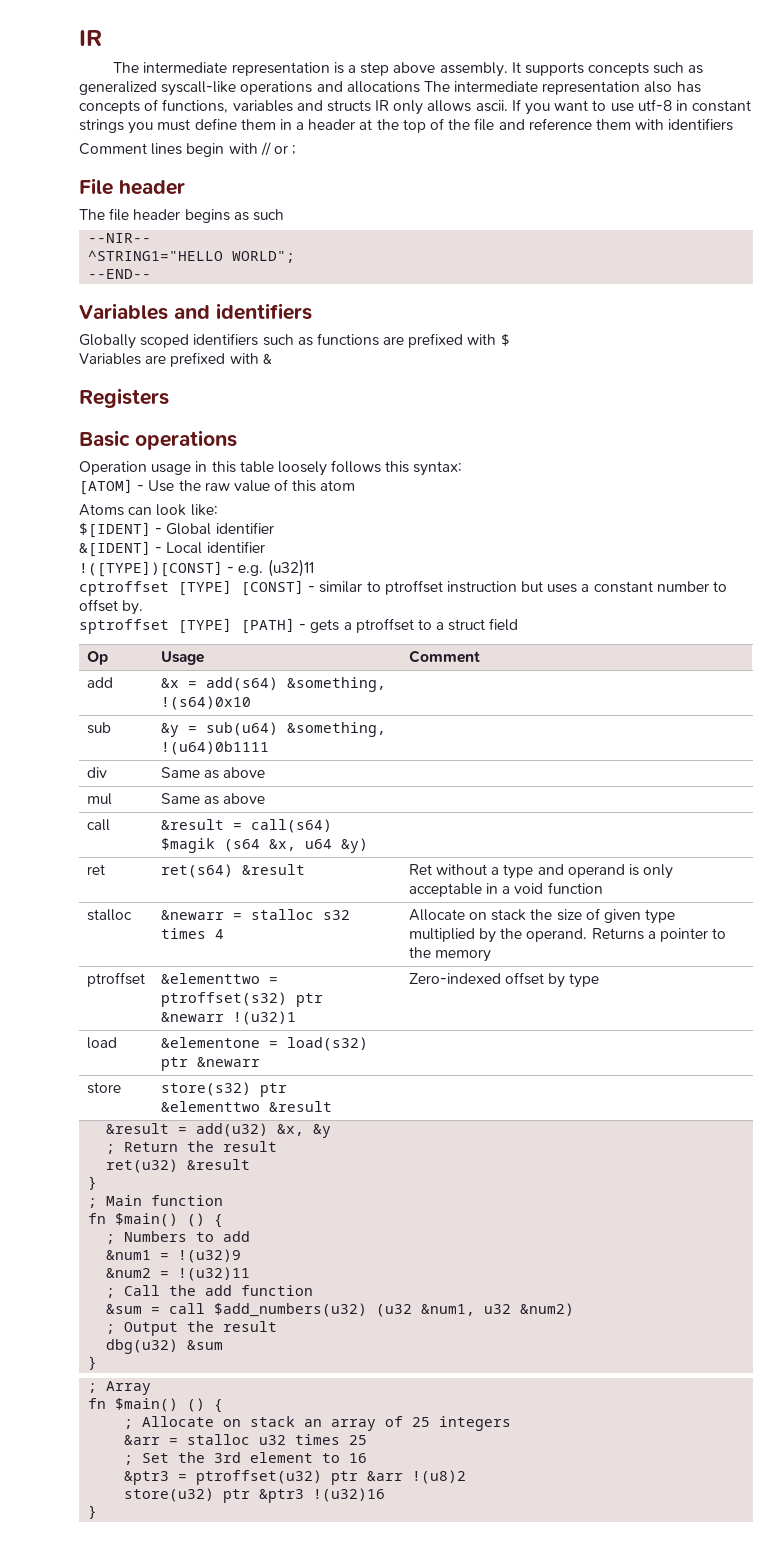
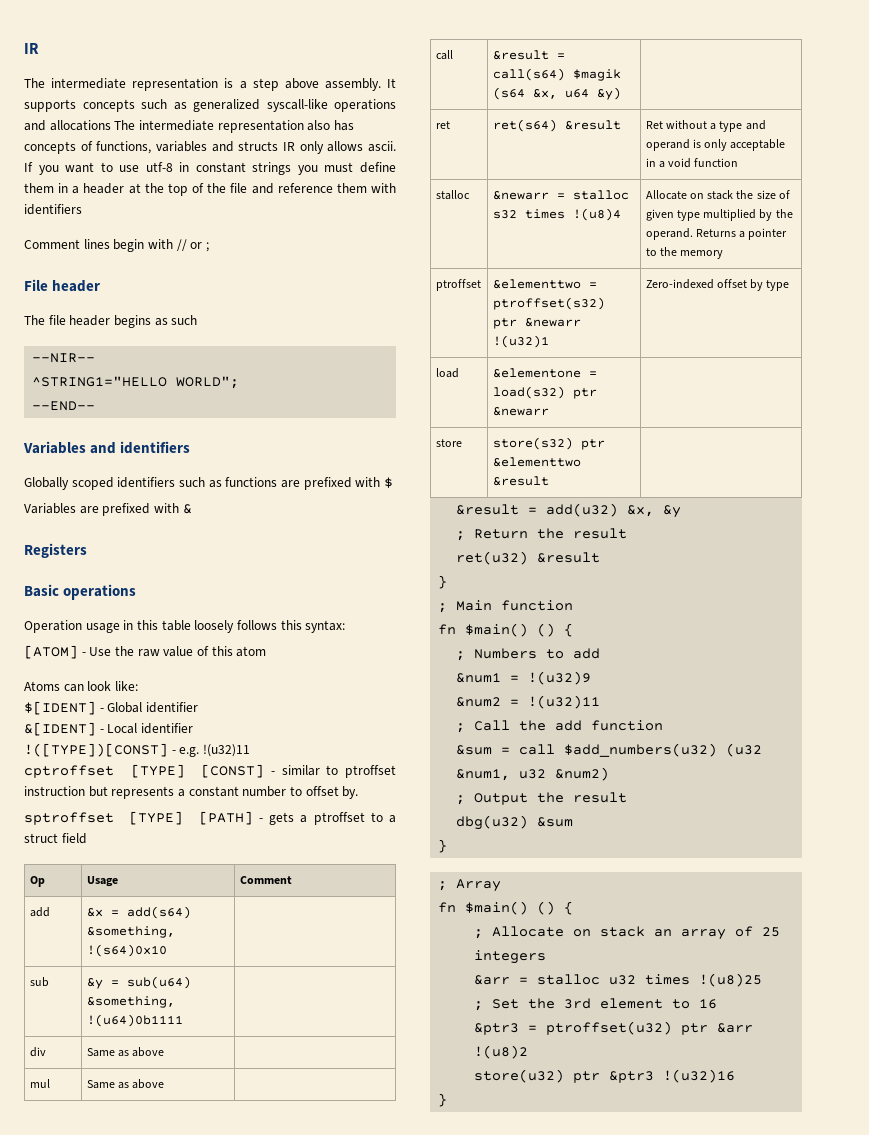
[267,559,314,577] (u32)11 -> [202,744,250,757] !(u32)11
[547,584,578,593] uses -> [111,786,175,799] represents
[214,929,224,939] 4 -> [572,208,621,221] !(u8)4
[349,1435,368,1445] 25 -> [699,973,763,987] !(u8)25

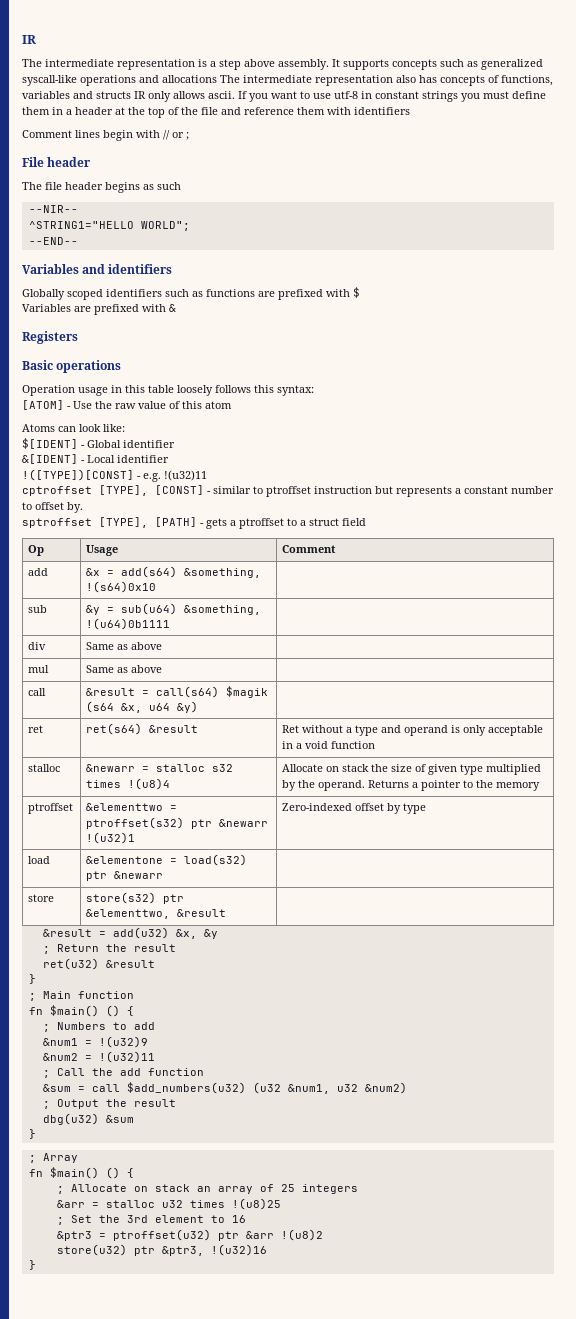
[130,764,185,778] [TYPE] -> [99,485,148,496] [TYPE],
[129,811,184,825] [TYPE] -> [99,517,148,528] [TYPE],
[492,457,581,467] &elementtwo -> [86,909,171,919] &elementtwo,
[609,1071,655,1083] &ptr3 -> [161,1246,204,1256] &ptr3,

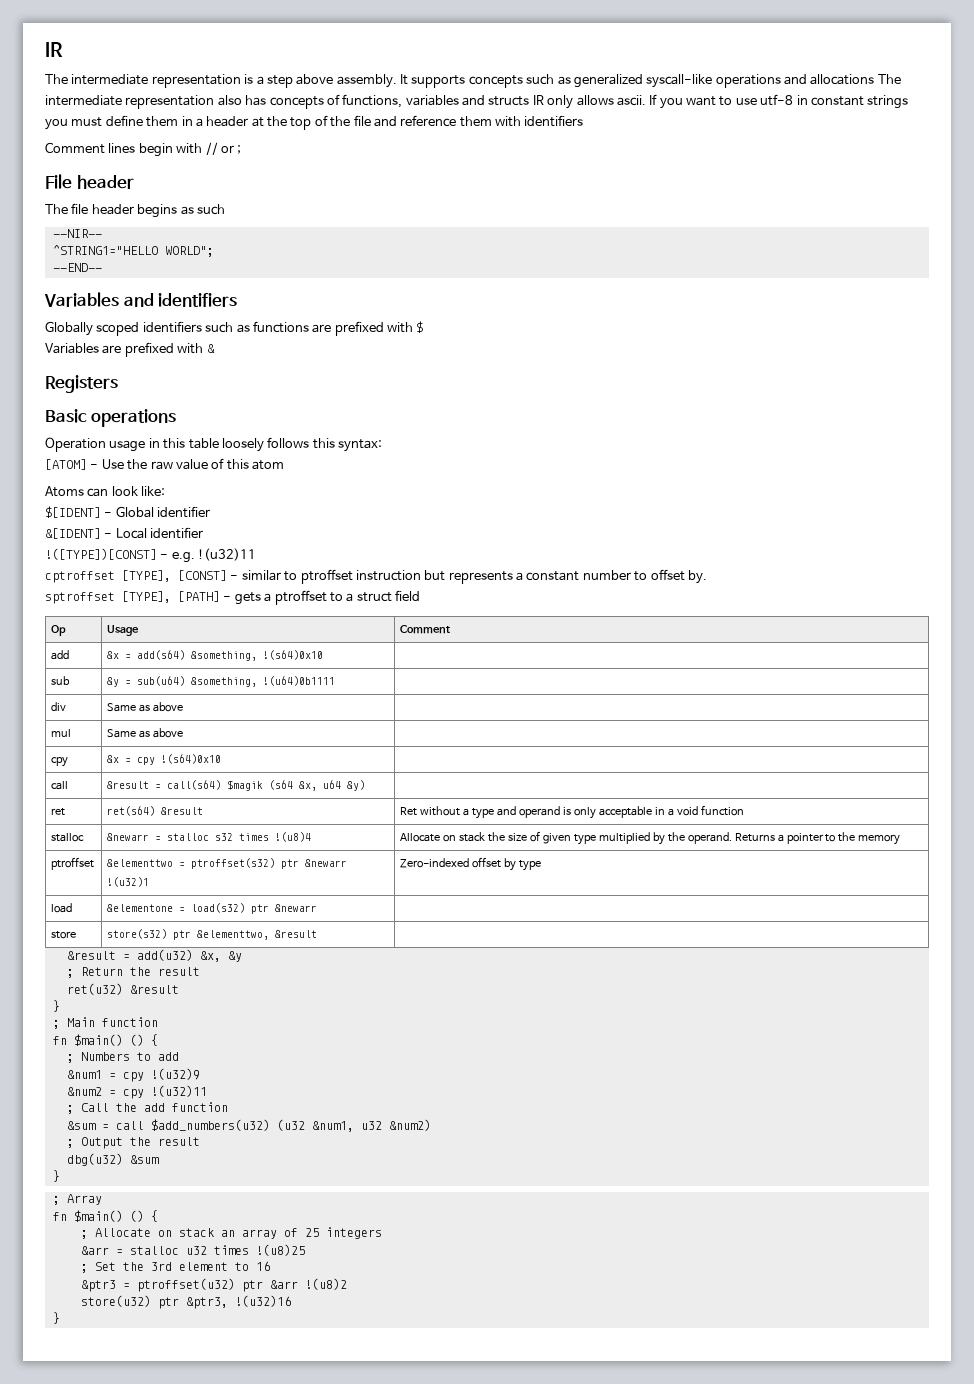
(163, 669) none -> [50,757,68,767] [106,754,221,765] // cpy | &x = cpy !(s64)0x10 |
(92, 1043) none -> [122,1072,144,1082] cpy
(92, 1058) none -> [122,1089,144,1099] cpy

